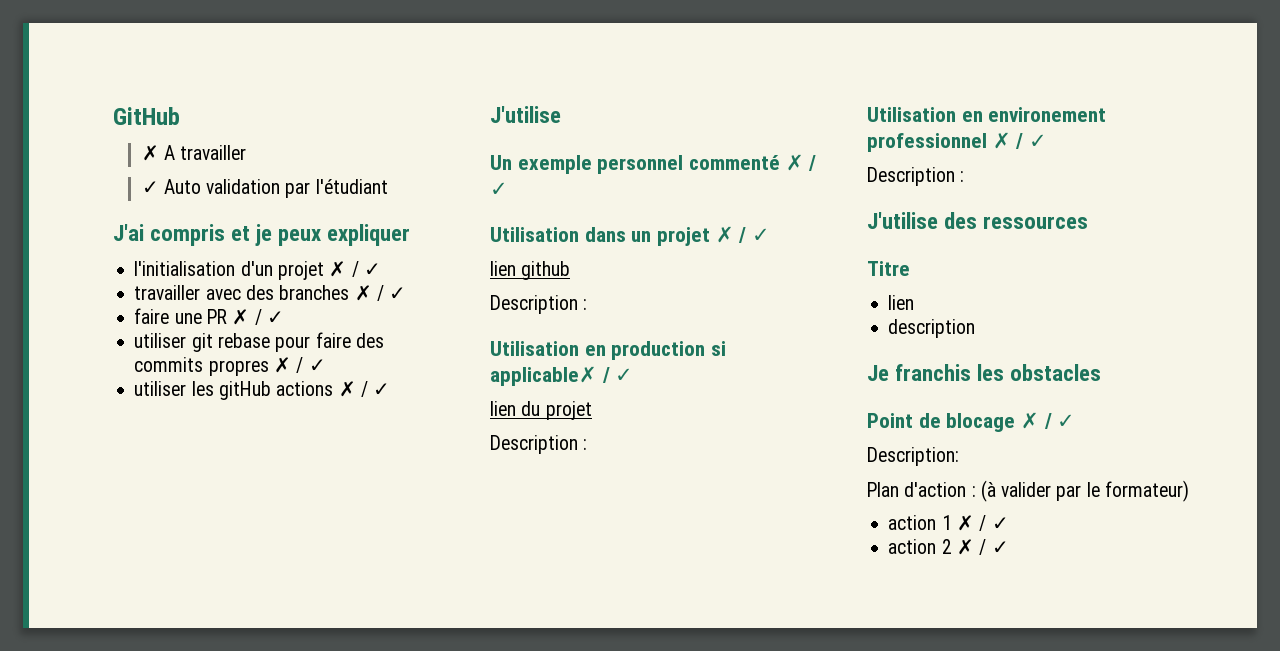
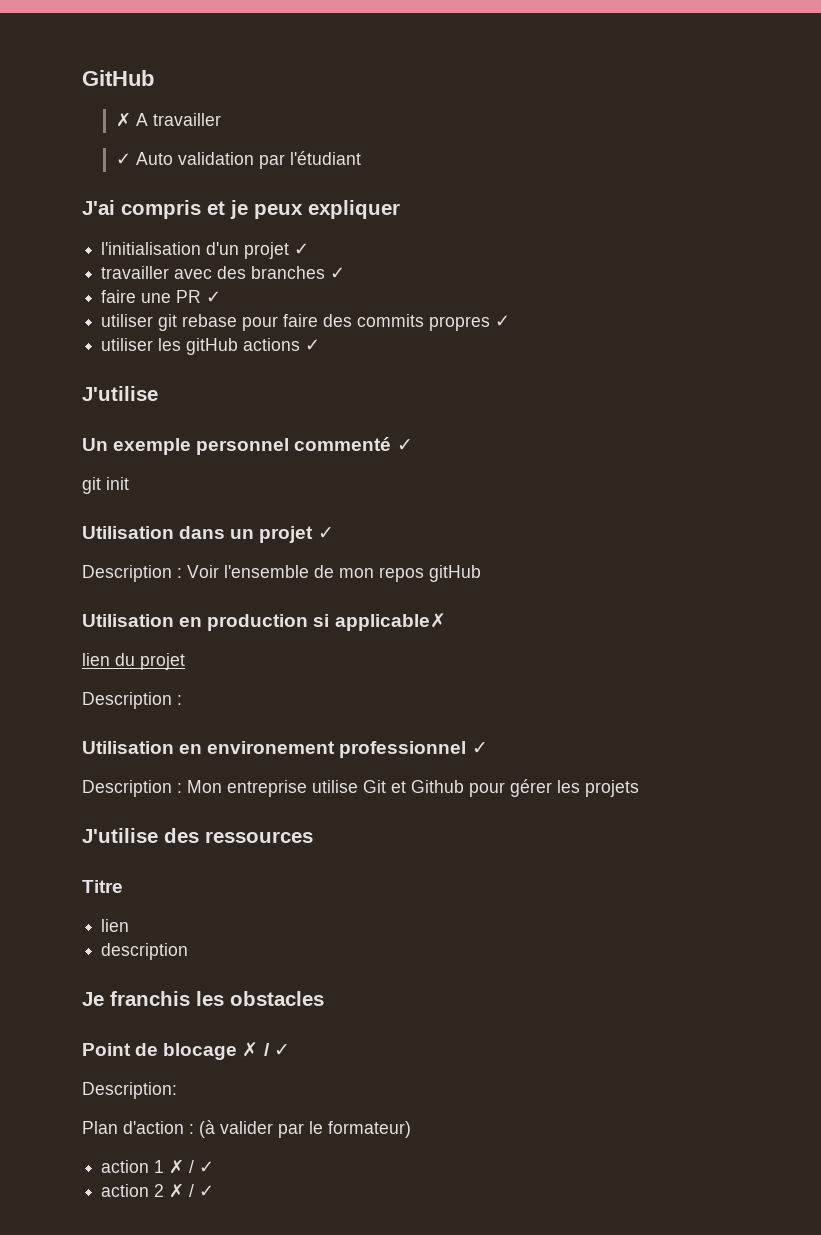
[329,261,359,277] ✗ / -> (290, 250) none
[354,285,384,301] ✗ / -> (326, 272) none
[232,309,262,325] ✗ / -> (202, 296) none
[273,357,304,373] ✗ / -> (491, 323) none
[338,381,368,397] ✗ / -> (301, 344) none
[785,154,817,171] [490,182,508,196] ✗ / ✓ -> [396,439,413,451] [82,477,129,494] ✓ // git init
[715,226,771,243] [490,261,571,280] [490,295,588,314] ✗ / ✓ // lien github // Description : -> [317,527,334,539] [82,565,481,582] ✓ // Description : Voir l'ensemble de mon repos gitHub
[601,367,634,383] / ✓ -> (446, 622) none
[992,132,1048,149] [867,167,965,186] ✗ / ✓ // Description : -> [471,742,488,754] [82,779,639,797] ✓ // Description : Mon entreprise utilise Git et Github pour gérer les projets

